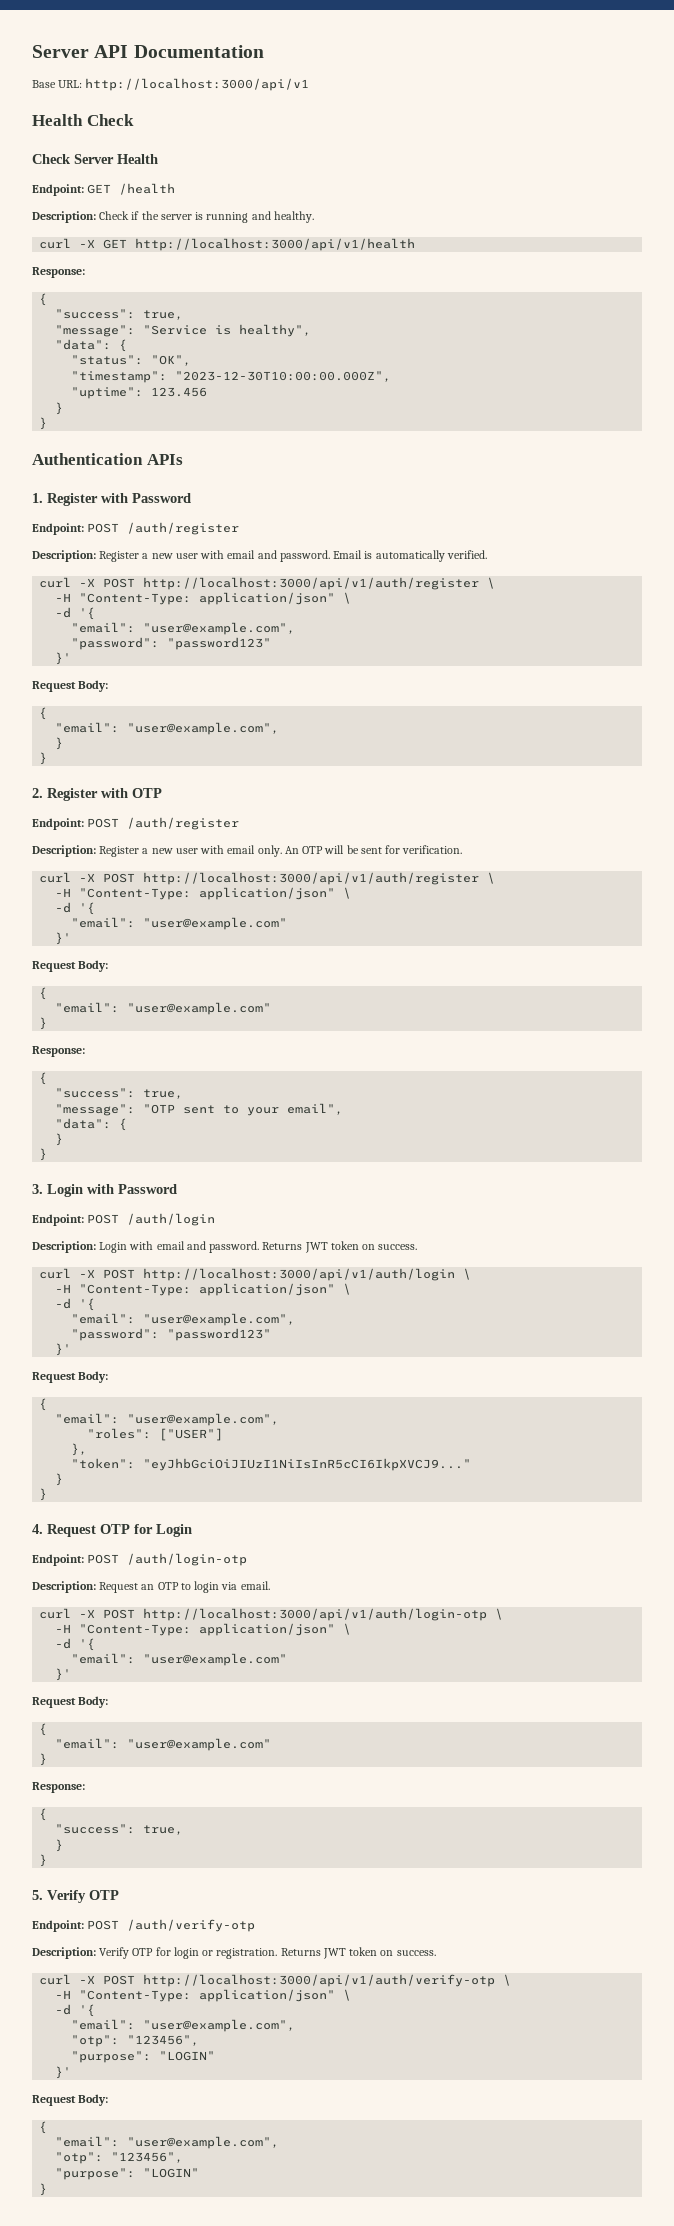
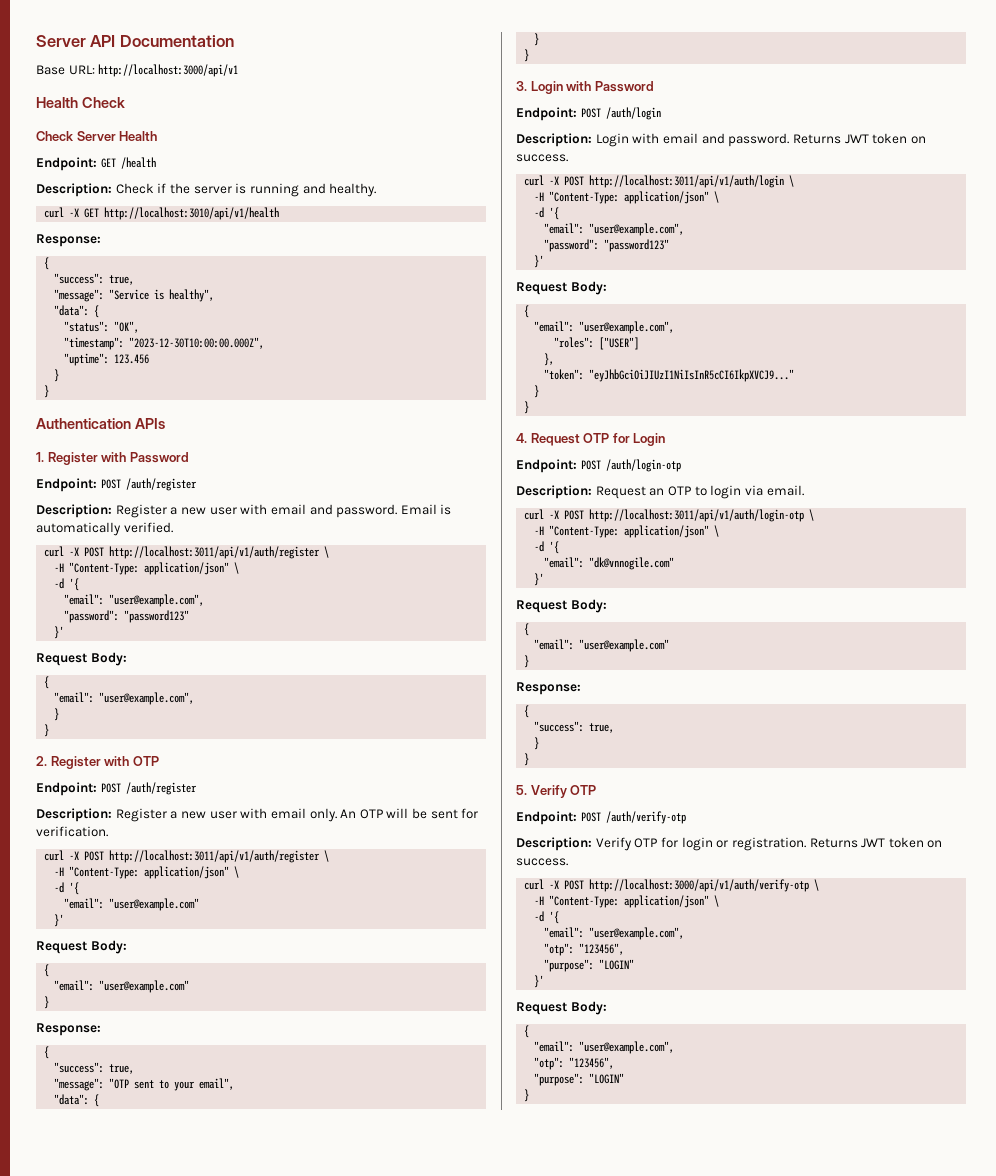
[135,238,416,251] http://localhost:3000/api/v1/health -> [104,207,280,220] http://localhost:3010/api/v1/health
[143,577,480,590] http://localhost:3000/api/v1/auth/register -> [109,546,321,559] http://localhost:3011/api/v1/auth/register
[143,872,480,885] http://localhost:3000/api/v1/auth/register -> [109,850,321,863] http://localhost:3011/api/v1/auth/register
[143,1268,456,1281] http://localhost:3000/api/v1/auth/login -> [589,175,785,188] http://localhost:3011/api/v1/auth/login
[143,1608,504,1621] [55,1623,352,1636] [55,1638,96,1651] [71,1653,288,1666] http://localhost:3000/api/v1/auth/login-otp \ // -H "Content-Type: application/json" \ // -d '{ // "email": "user@example.com" -> [589,509,815,522] [534,525,720,538] [534,541,560,554] [544,557,675,570] http://localhost:3011/api/v1/auth/login-otp \ // -H "Content-Type: application/json" \ // -d '{ // "email": "dk@vnnogile.com"

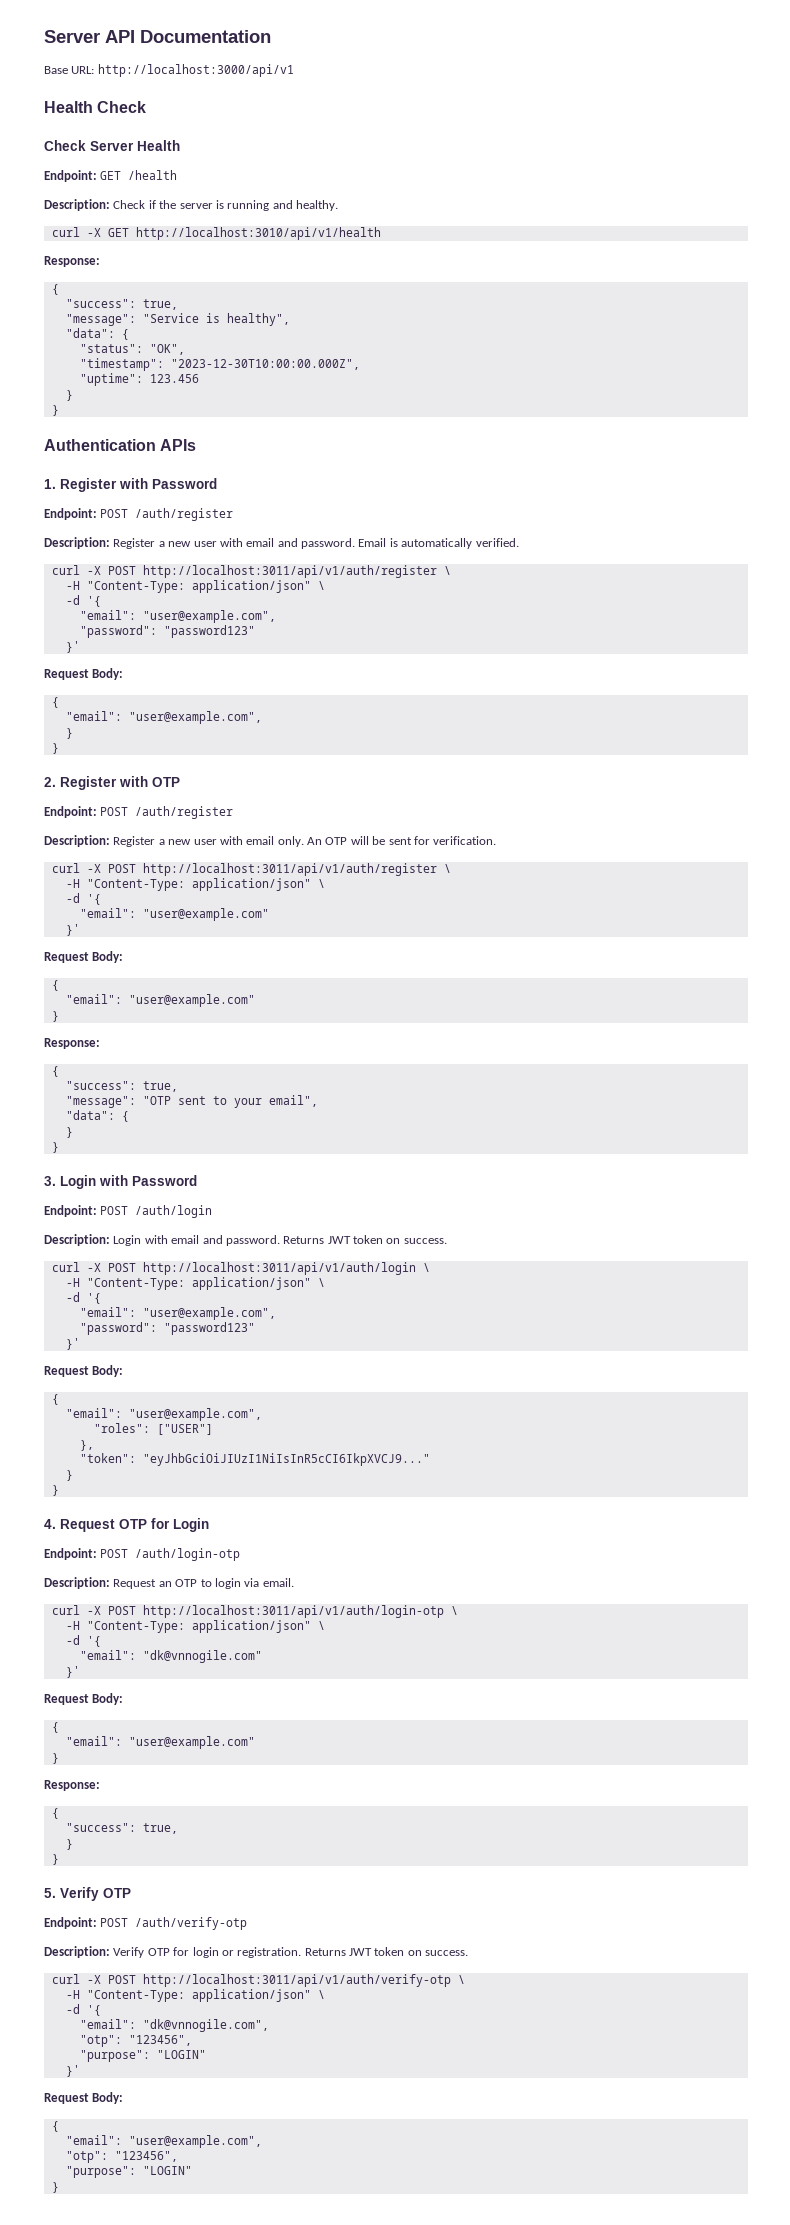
[589,879,820,892] [534,895,720,908] [534,911,560,924] [544,927,685,940] http://localhost:3000/api/v1/auth/verify-otp \ // -H "Content-Type: application/json" \ // -d '{ // "email": "user@example.com", -> [142,1974,465,1987] [65,1989,325,2002] [65,2004,101,2016] [79,2019,269,2032] http://localhost:3011/api/v1/auth/verify-otp \ // -H "Content-Type: application/json" \ // -d '{ // "email": "dk@vnnogile.com",

